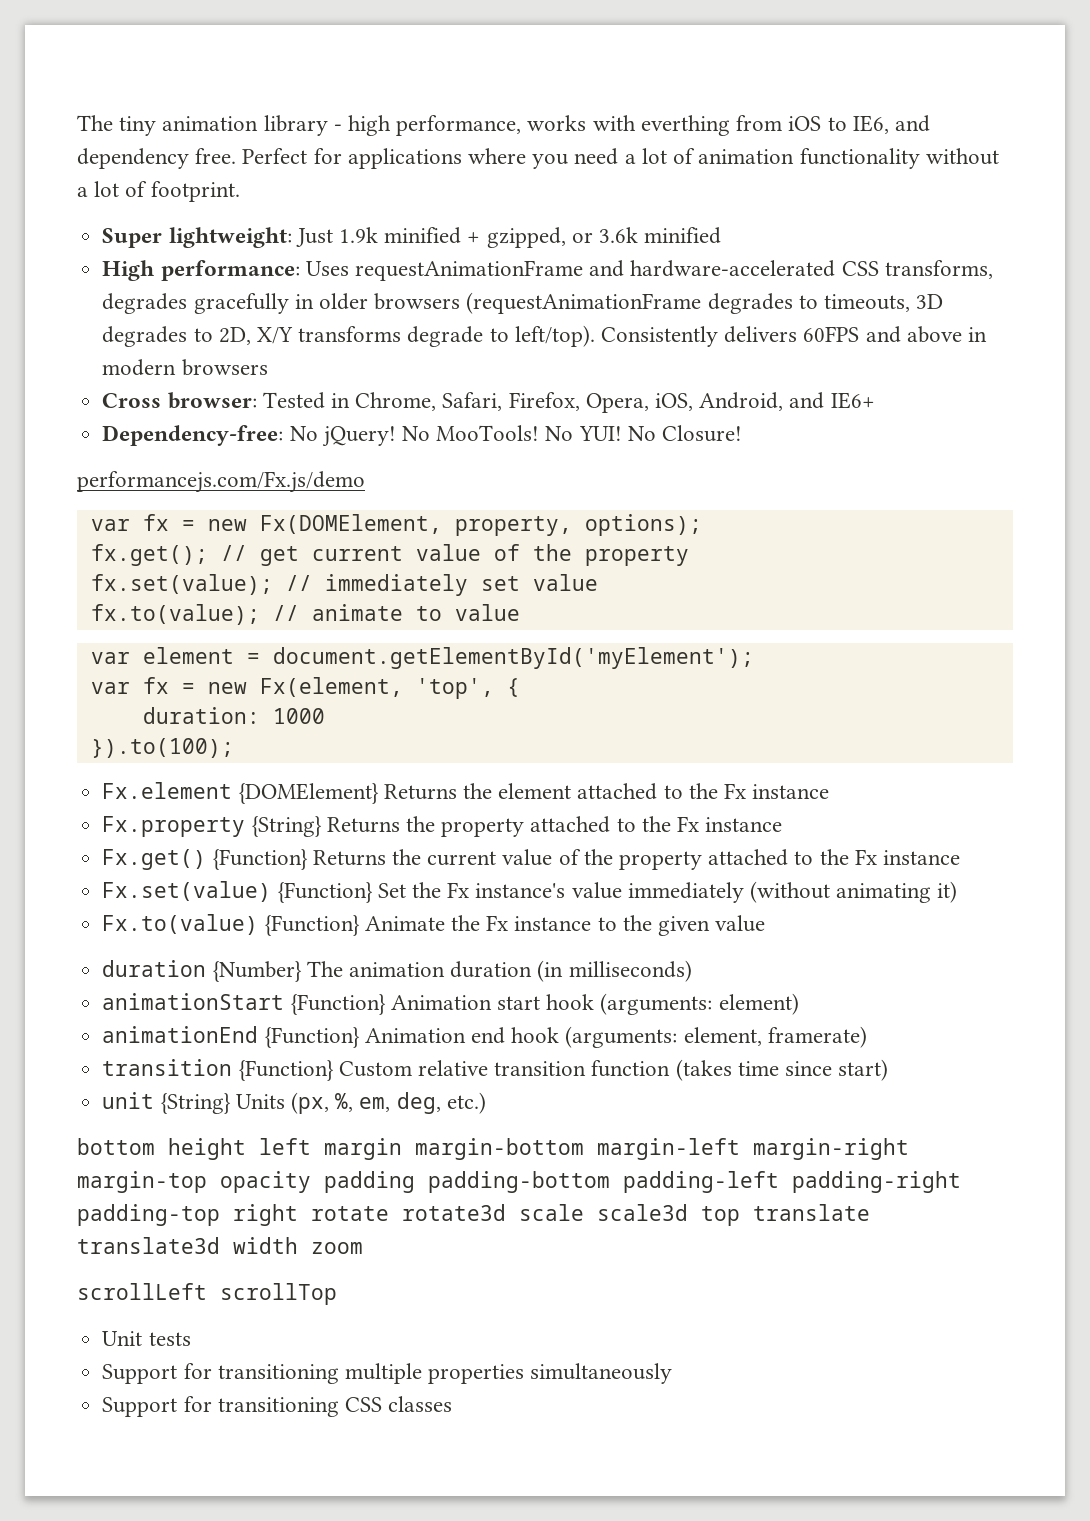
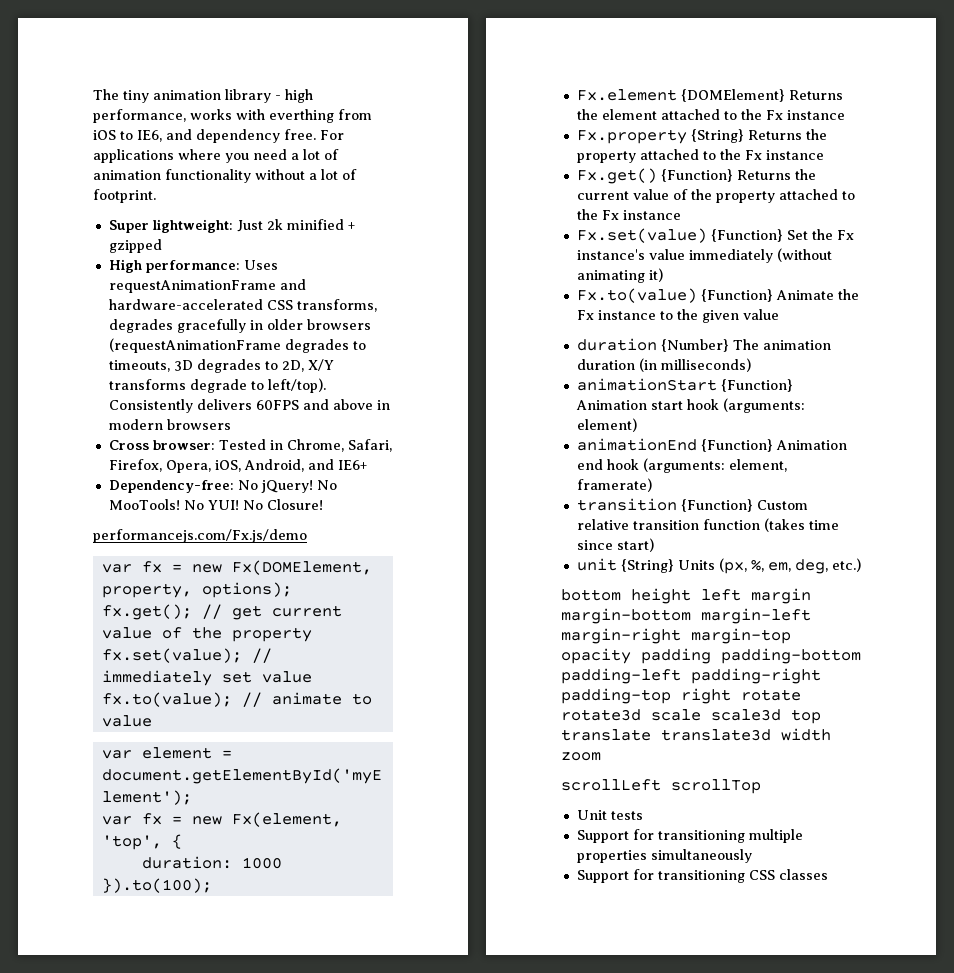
[242,148,342,164] Perfect for -> [320,130,344,140] For
[338,227,378,243] 1.9k -> [266,219,283,230] 2k
[486,227,722,248] gzipped, or 3.6k minified -> [108,239,162,253] gzipped

